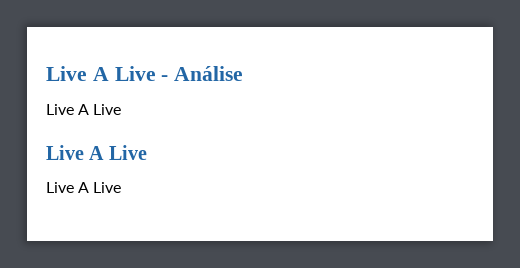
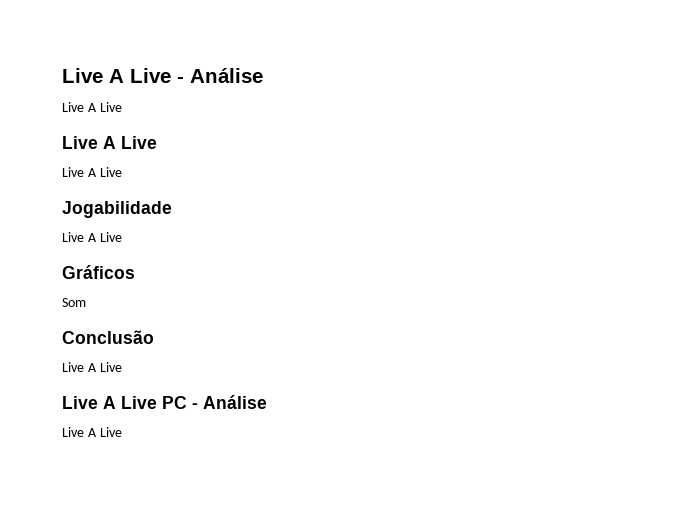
(122, 187) none -> [62,201,172,218] [62,232,122,242] [62,265,135,279] [62,298,86,307] [62,330,154,344] [62,362,122,372] [62,395,267,409] [62,427,122,437] // Jogabilidade // Live A Live // Gráficos // Som // Conclusão // Live A Live // Live A Live PC - Análise // Live A Live

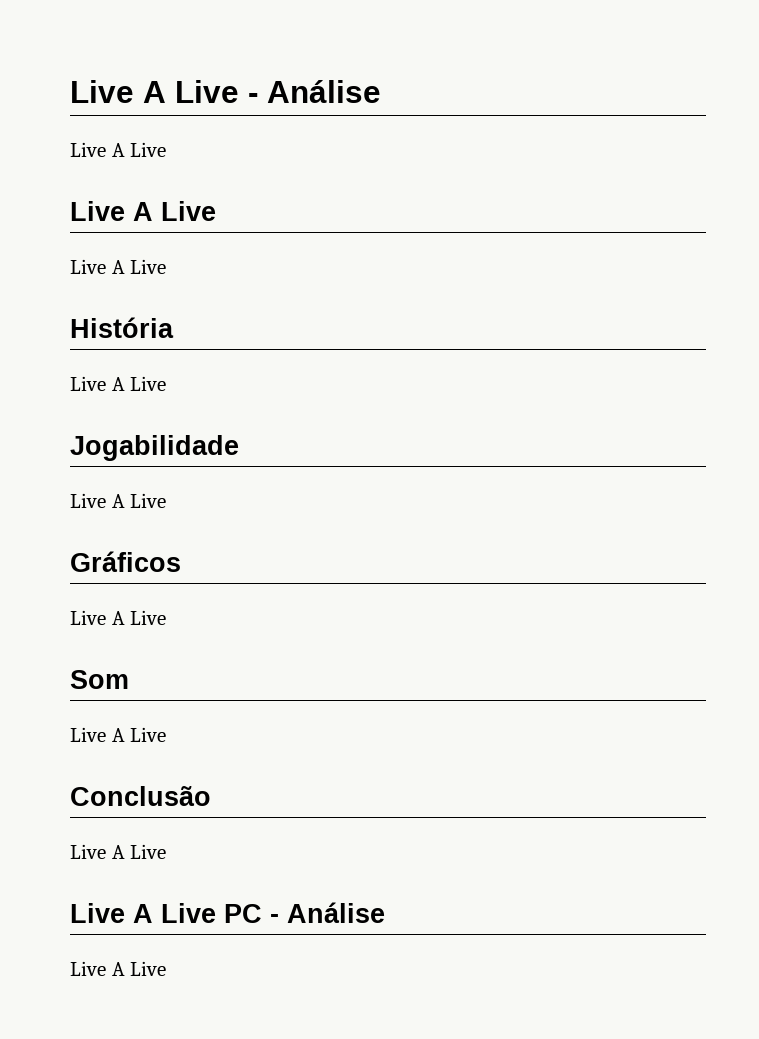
(122, 172) none -> [70,317,174,338] [70,376,167,391] // História // Live A Live
[62,298,86,307] Som -> [70,610,167,625] [70,670,129,689] [70,727,167,742] Live A Live // Som // Live A Live

